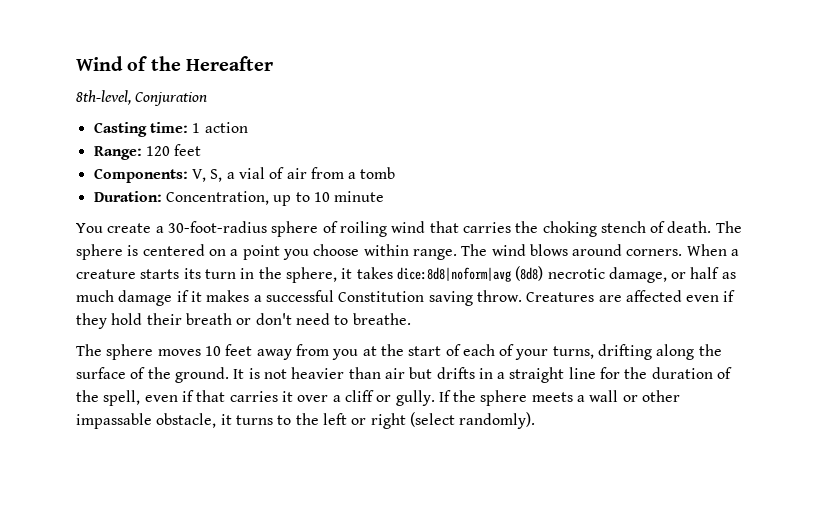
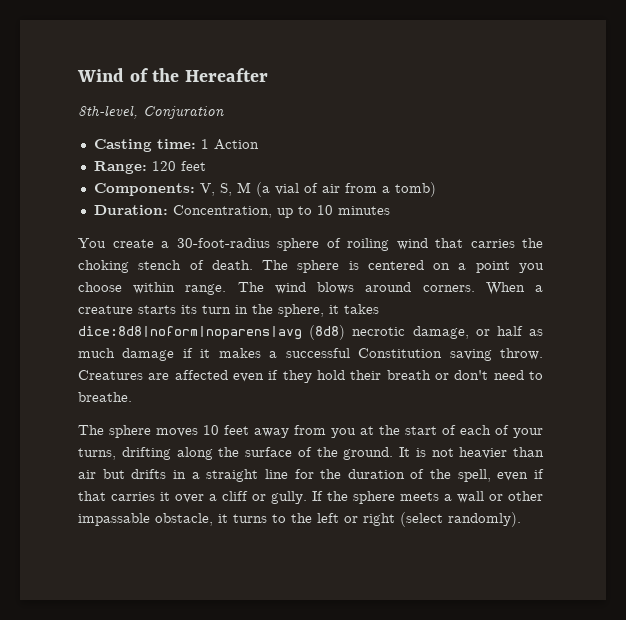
[204,122,248,133] action -> [213,139,259,150] Action
[226,172,235,179] a -> [236,182,270,197] M (a
[360,167,396,179] tomb -> [394,182,436,197] tomb)
[334,191,385,202] minute -> [337,206,390,215] minutes
[396,267,511,282] dice:8d8|noform|avg -> [78,326,302,340] dice:8d8|noform|noparens|avg

